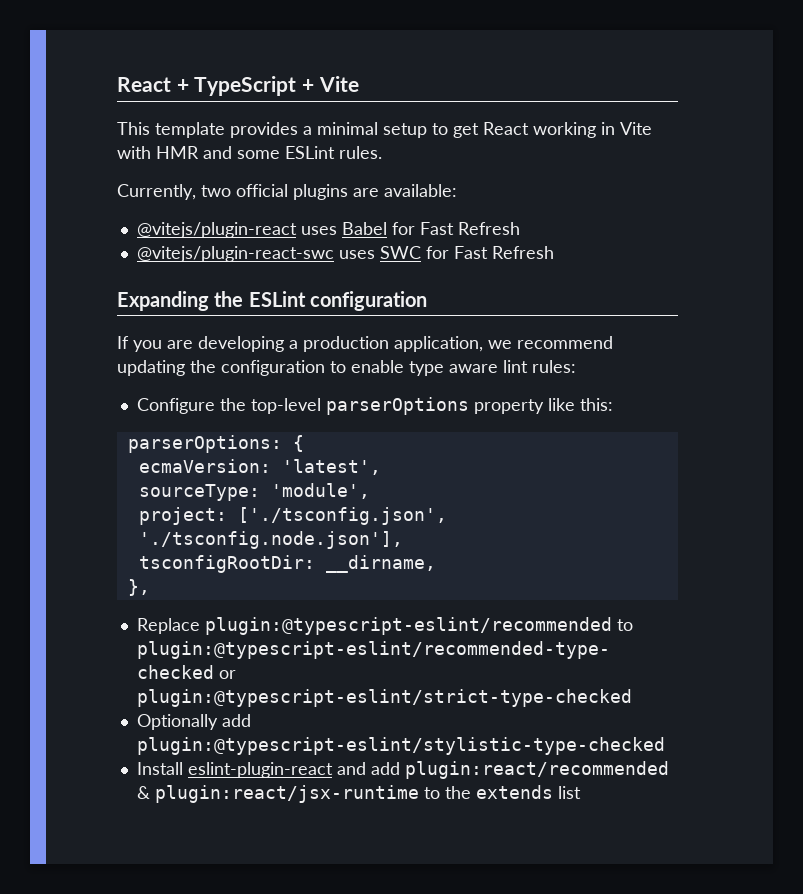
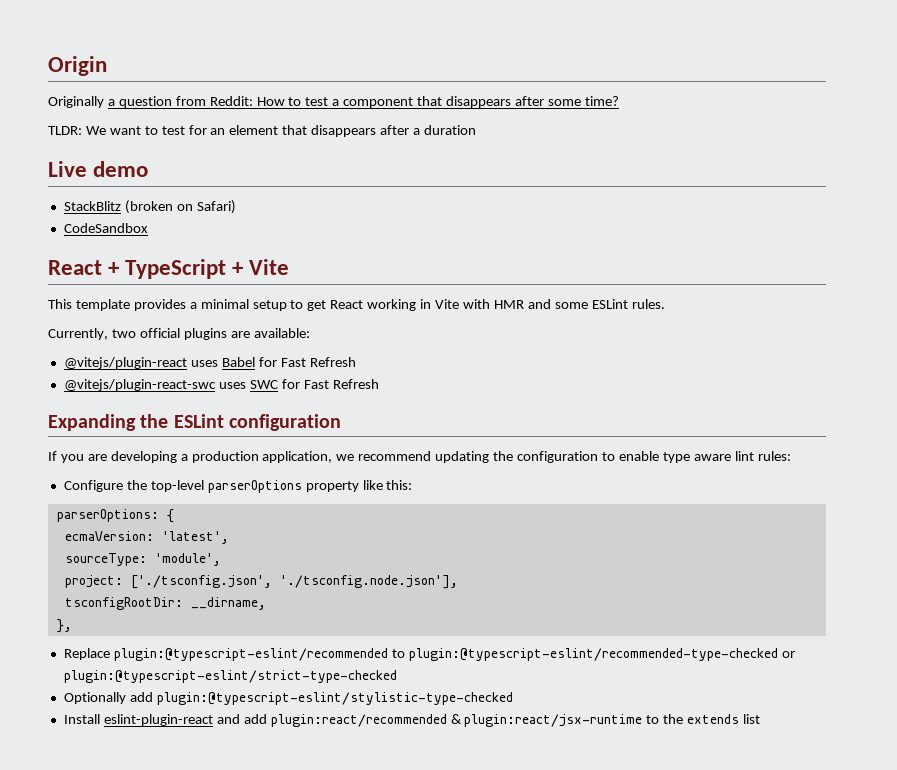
(117, 84) none -> [48,56,107,76] [48,96,619,108] [48,125,476,137] [48,161,149,177] [63,200,236,214] [63,223,148,233] Origin // Originally a question from Reddit: How to test a component that disappears after some time? // TLDR: We want to test for an element that disappears after a duration // Live demo // StackBlitz (broken on Safari) // CodeSandbox //

